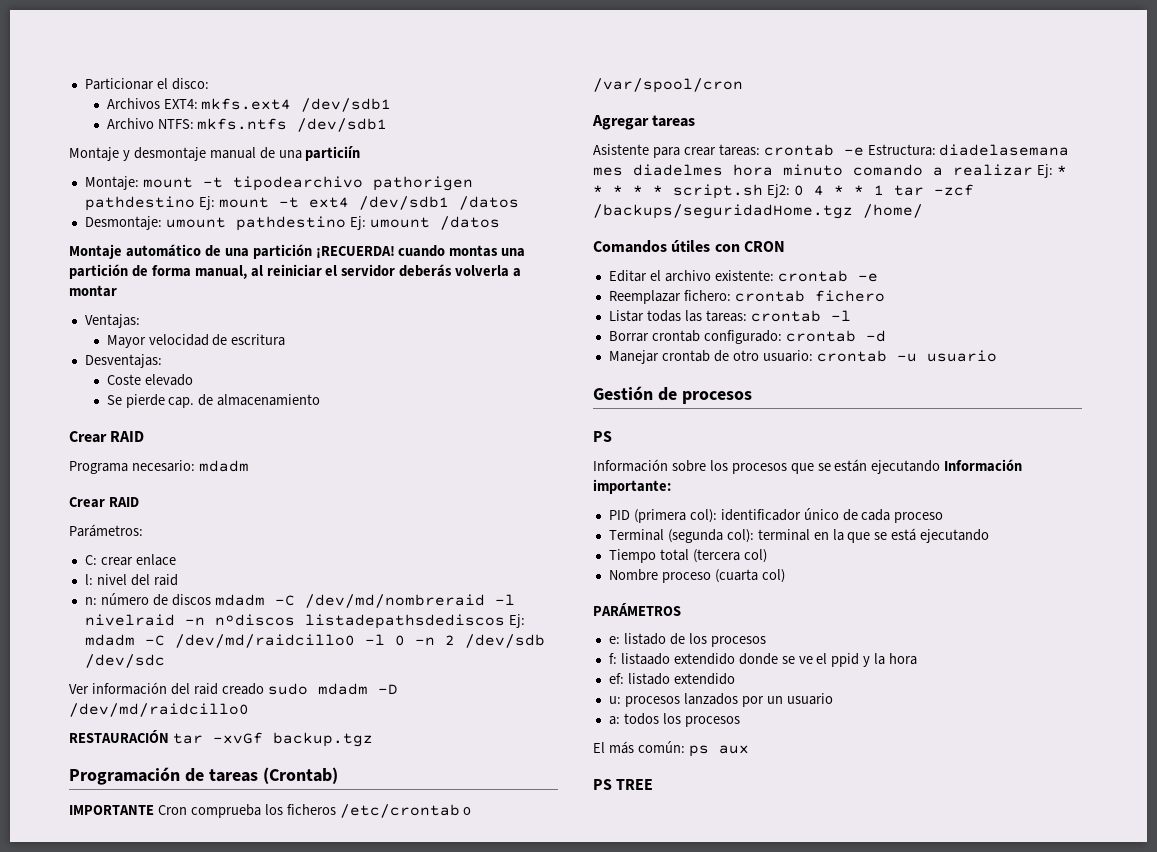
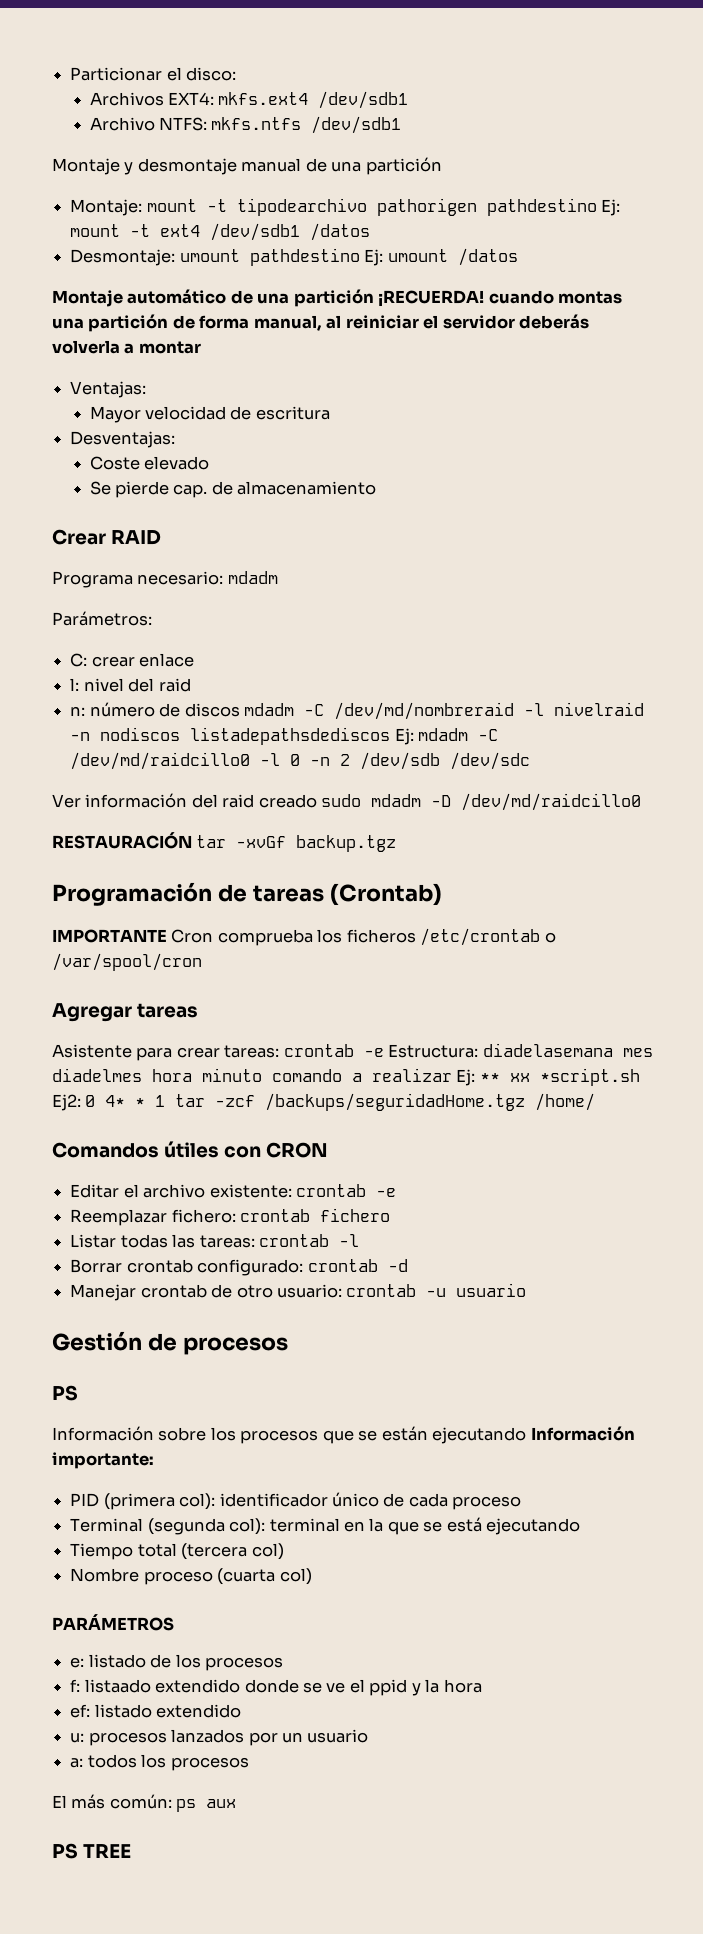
[305,146,361,161] particiín -> [365,157,442,175] partición
[69,497,139,508] // Crear RAID -> (278, 577) none
[1056,165,1067,175] [593,184,844,199] * * * * * script.sh Ej2: 0 4 * -> [479,1068,640,1086] [52,1094,126,1111] ** xx *script.sh Ej2: 0 4*

